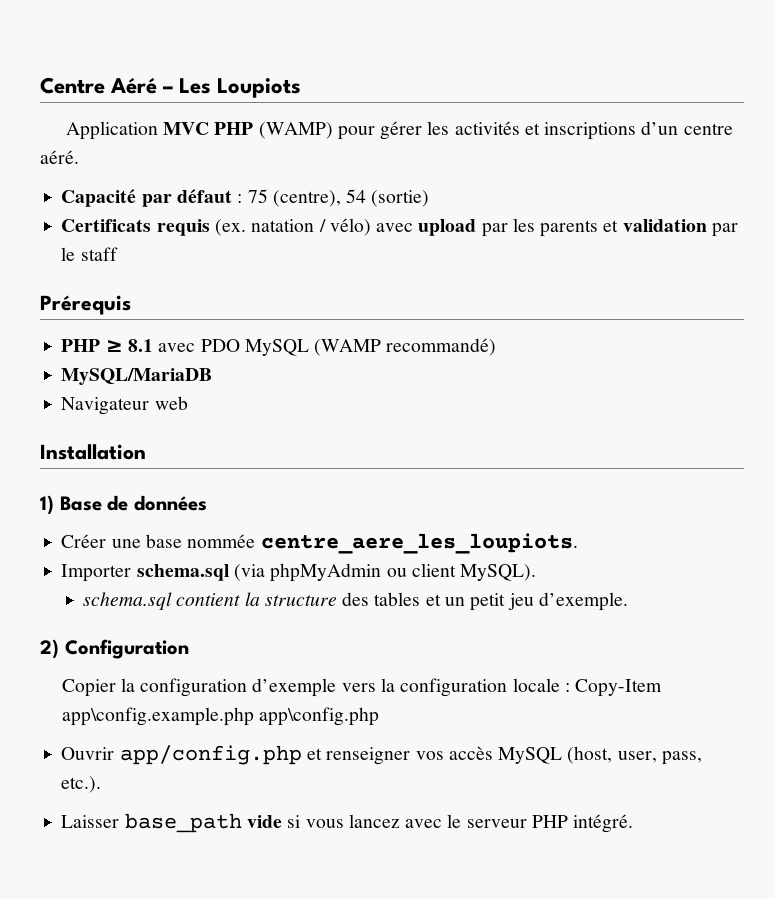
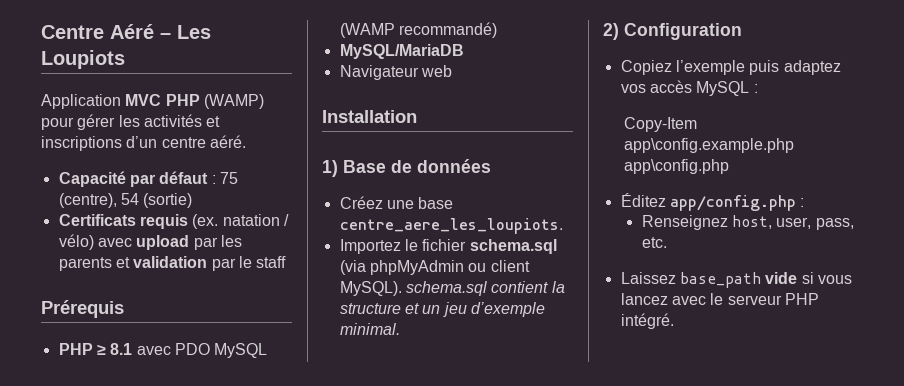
[61,534,107,548] Créer -> [339,196,383,209] Créez
[187,534,256,548] nommée -> (454, 203) none
[61,564,132,582] Importer -> [339,239,467,254] Importez le fichier
(537, 572) // -> (402, 288) none
[342,592,628,611] [40,639,189,659] [61,678,570,697] des tables et un petit jeu d’exemple. // 2) Configuration // Copier la configuration d’exemple vers la configuration locale : -> [404,302,545,317] [339,323,400,335] [603,23,742,40] [620,60,841,75] [620,80,758,96] et un jeu d’exemple minimal. // 2) Configuration // Copiez l’exemple puis adaptez vos accès MySQL : //
[61,745,702,765] [61,776,102,793] [61,815,120,828] Ouvrir app/config.php et renseigner vos accès MySQL (host, user, pass, etc.). // Laisser -> [620,193,805,211] [641,215,854,230] [641,237,667,248] [620,272,676,284] Éditez app/config.php : // Renseignez host, user, pass, etc. // Laissez

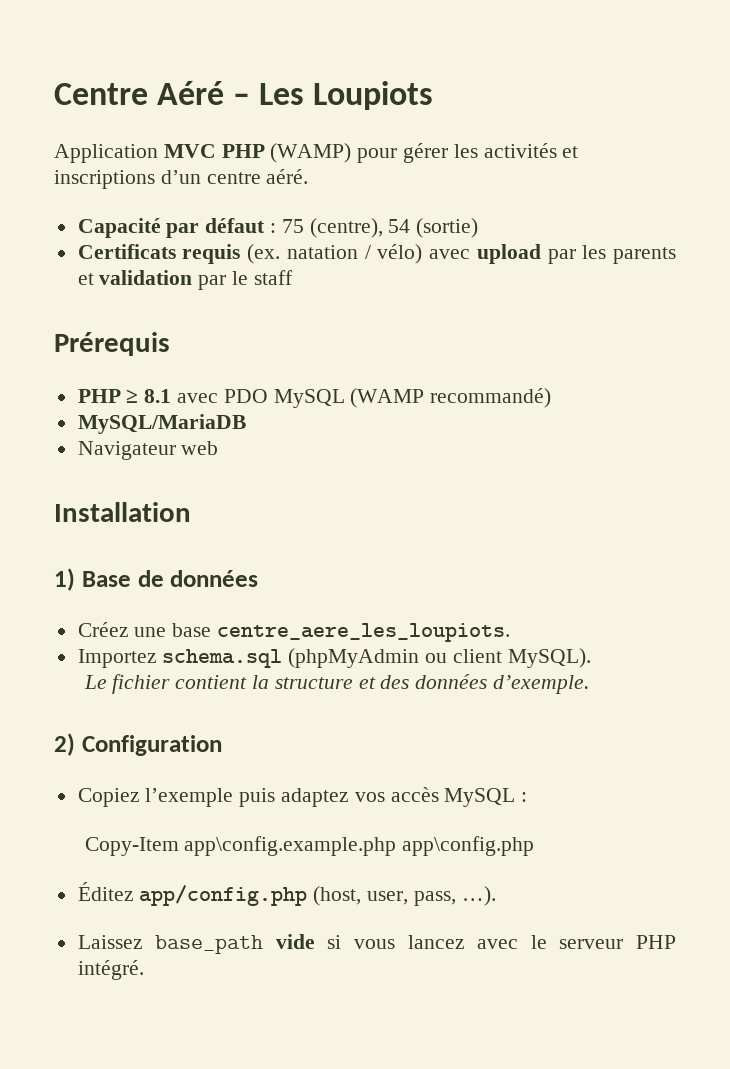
[404,239,557,254] [339,260,464,275] le fichier schema.sql (via phpMyAdmin -> [162,648,420,668] schema.sql (phpMyAdmin
[405,281,487,296] schema.sql -> [83,674,171,694] // Le fichier
[422,302,545,317] [339,323,400,335] un jeu d’exemple minimal. -> [380,674,589,694] des données d’exemple.
[800,198,805,207] [641,215,772,230] : // Renseignez host, -> [313,886,362,906] (host,
[641,237,667,248] etc. -> [461,886,496,906] …).

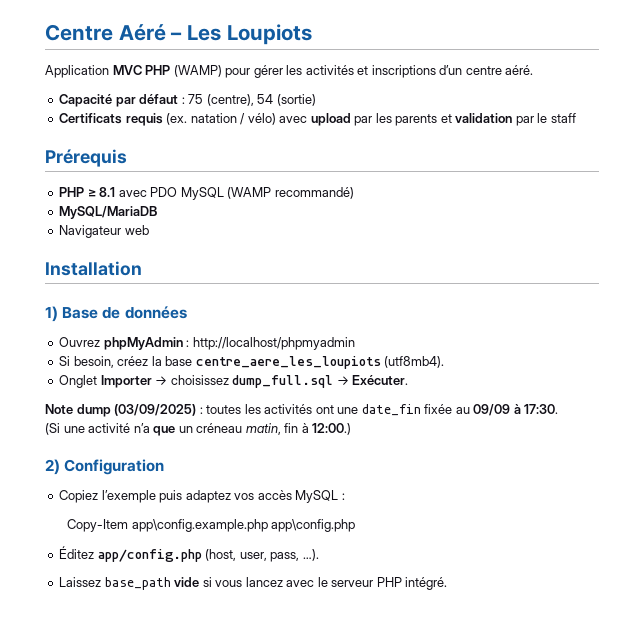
[77,622,511,642] [77,648,591,668] [83,674,589,694] Créez une base centre_aere_les_loupiots. // Importez schema.sql (phpMyAdmin ou client MySQL). // Le fichier contient la structure et des données d’exemple. -> [59,337,355,350] [59,356,445,369] [59,375,409,388] [45,404,559,417] [45,423,352,436] Ouvrez phpMyAdmin : http://localhost/phpmyadmin // Si besoin, créez la base centre_aere_les_loupiots (utf8mb4). // Onglet Importer → choisissez dump_full.sql → Exécuter. // Note dump (03/09/2025) : toutes les activités ont une date_fin fixée au 09/09 à 17:30. // (Si une activité n’a que un créneau matin, fin à 12:00.)

